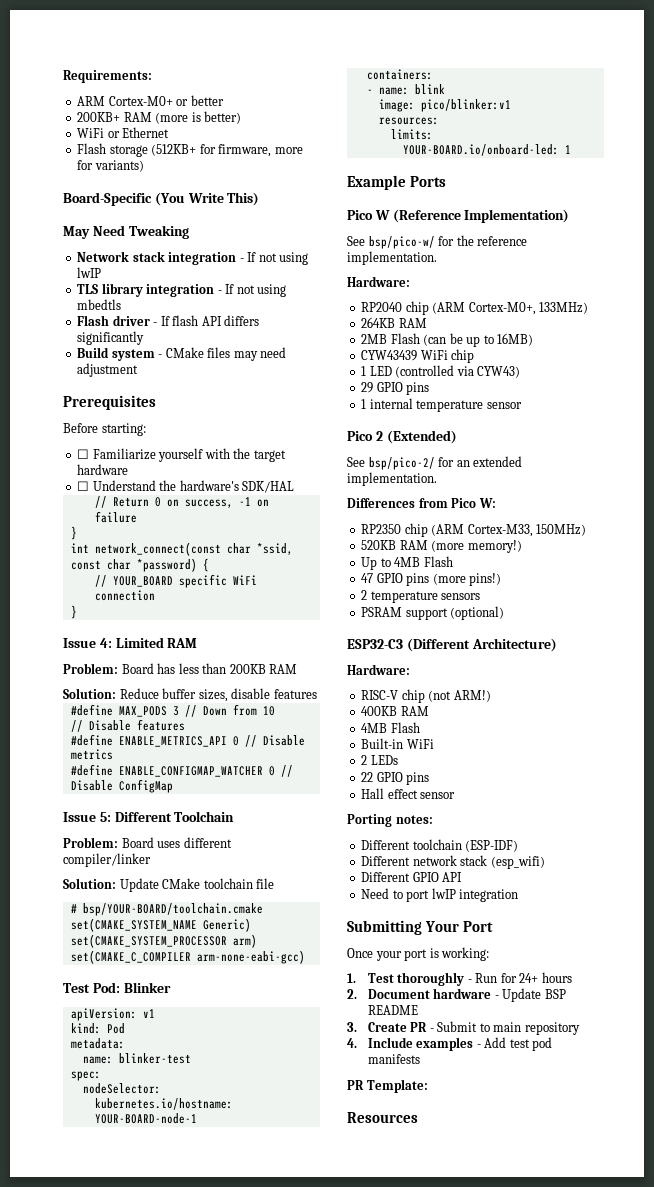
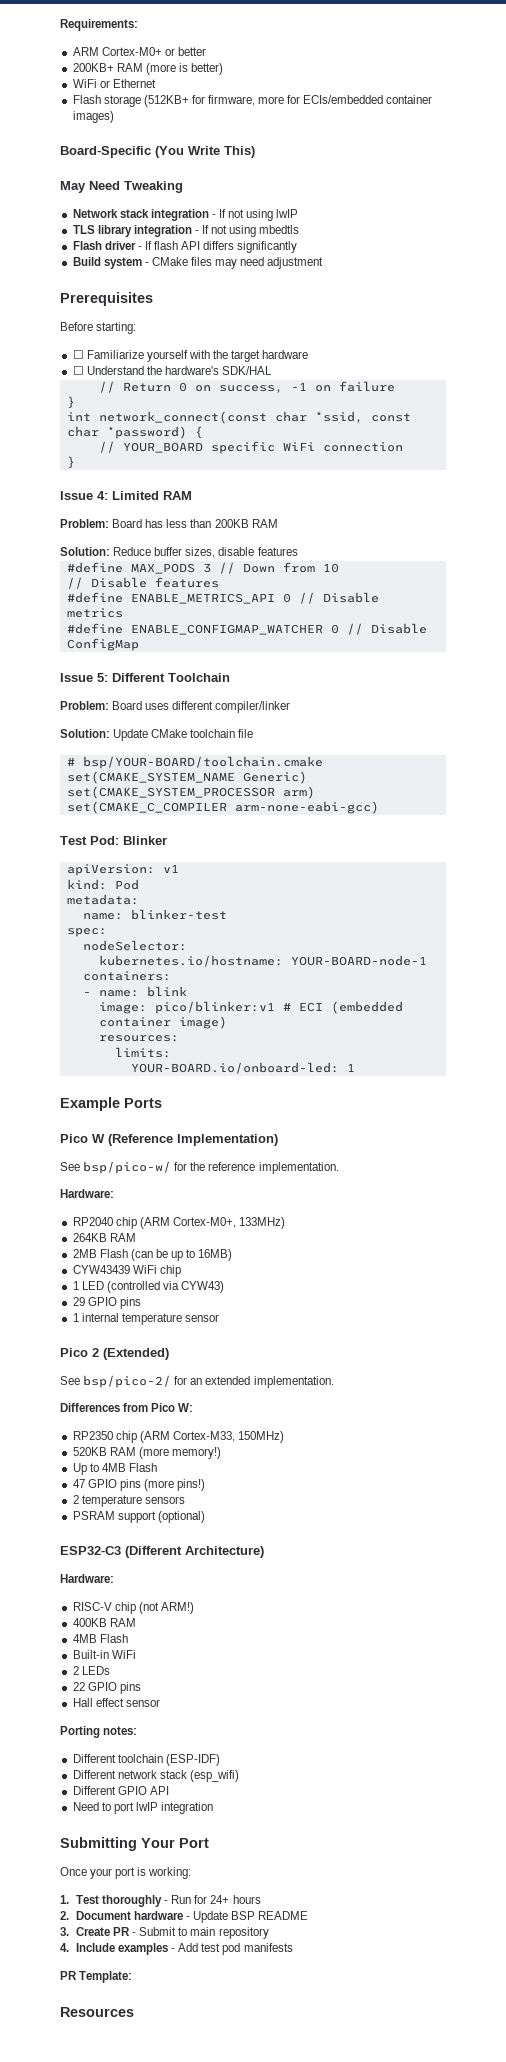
[94,160,144,172] variants) -> [303,95,433,104] [72,111,114,123] ECIs/embedded container images)
(511, 105) none -> [282,1001,403,1014] [98,1016,227,1029] # ECI (embedded container image)

